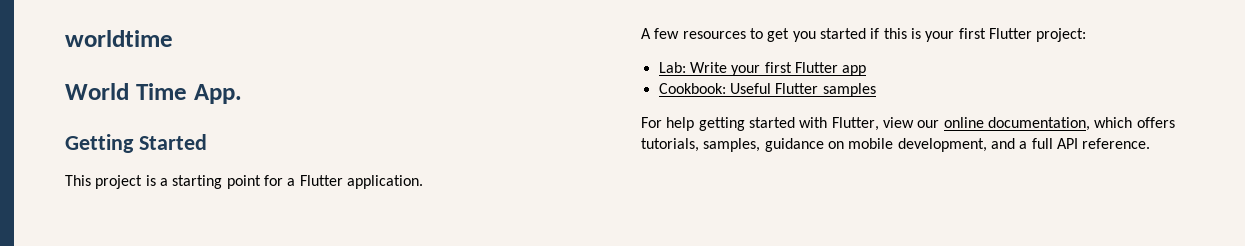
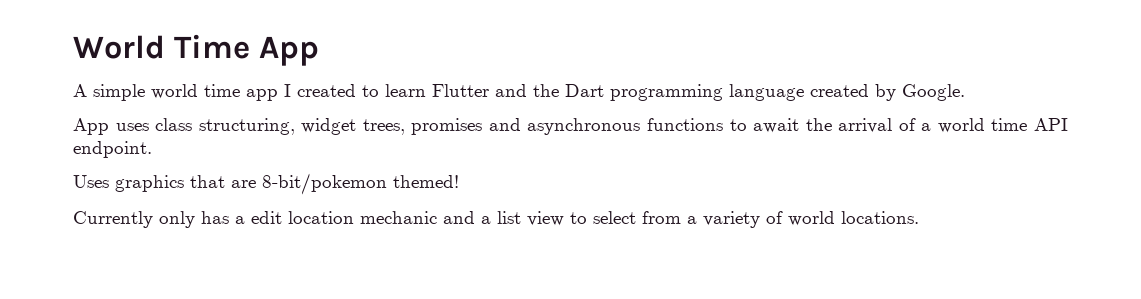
[65,30,173,47] worldtime // -> (73, 47) none
[193,84,242,104] [65,134,207,153] [65,175,423,189] [641,28,1087,42] [658,62,867,76] [658,83,876,97] [641,117,1175,131] [641,138,1151,152] App. // Getting Started // This project is a starting point for a Flutter application. // A few resources to get you started if this is your first Flutter project: // Lab: Write your first Flutter app // Cookbook: Useful Flutter samples // For help getting started with Flutter, view our online documentation, which offers tutorials, samples, guidance on mobile development, and a full API reference. -> [258,36,319,66] [73,84,965,101] [73,118,1068,135] [73,141,152,158] [73,173,459,195] [73,211,919,228] App // A simple world time app I created to learn Flutter and the Dart programming language created by Google. // App uses class structuring, widget trees, promises and asynchronous functions to await the arrival of a world time API endpoint. // Uses graphics that are 8-bit/pokemon themed! // Currently only has a edit location mechanic and a list view to select from a variety of world locations.

